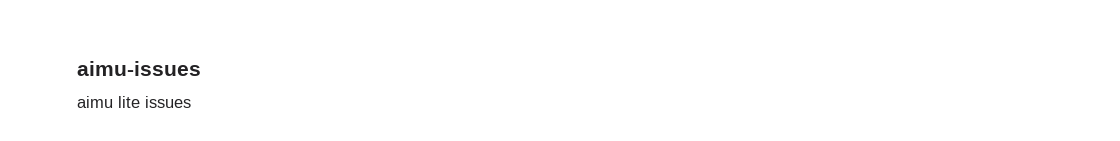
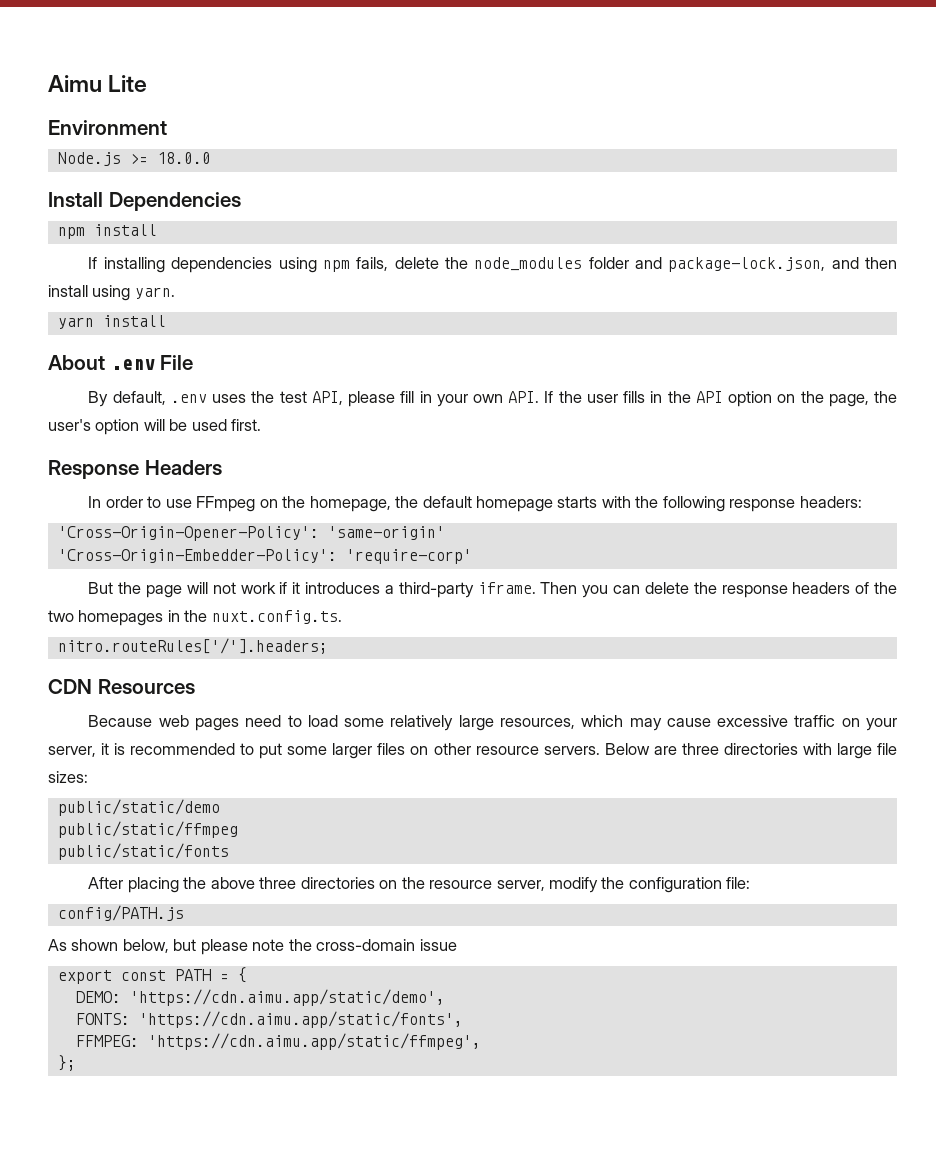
[77,61,201,76] [77,96,191,108] aimu-issues // aimu lite issues -> [48,75,148,92] [48,120,167,135] [57,152,211,166] [48,192,241,211] [57,224,157,239] [88,257,897,273] [48,285,175,301] [57,315,166,329] [48,355,194,370] [88,391,897,407] [48,419,262,435] [48,460,222,479] [88,496,862,512] [57,526,445,541] [57,549,472,564] [88,582,897,598] [48,610,342,626] [57,638,328,654] [48,679,195,694] [88,715,898,731] [48,743,898,759] [48,771,88,783] [57,799,220,816] [57,821,238,838] [57,843,229,860] [88,877,751,893] [57,905,184,921] [48,939,457,955] [57,967,247,984] [75,989,445,1006] [75,1011,463,1028] [75,1033,481,1050] [57,1055,76,1071] Aimu Lite // Environment // Node.js >= 18.0.0 // Install Dependencies // npm install // If installing dependencies using npm fails, delete the node_modules folder and package-lock.json, and then install using yarn. // yarn install // About .env File // By default, .env uses the test API, please fill in your own API. If the user fills in the API option on the page, the user's option will be used first. // Response Headers // In order to use FFmpeg on the homepage, the default homepage starts with the following response headers: // 'Cross-Origin-Opener-Policy': 'same-origin' // 'Cross-Origin-Embedder-Policy': 'require-corp' // But the page will not work if it introduces a third-party iframe. Then you can delete the response headers of the two homepages in the nuxt.config.ts. // nitro.routeRules['/'].headers; // CDN Resources // Because web pages need to load some relatively large resources, which may cause excessive traffic on your server, it is recommended to put some larger files on other resource servers. Below are three directories with large file sizes: // public/static/demo // public/static/ffmpeg // public/static/fonts // After placing the above three directories on the resource server, modify the configuration file: // config/PATH.js // As shown below, but please note the cross-domain issue // export const PATH = { // DEMO: 'https://cdn.aimu.app/static/demo', // FONTS: 'https://cdn.aimu.app/static/fonts', // FFMPEG: 'https://cdn.aimu.app/static/ffmpeg', // };

